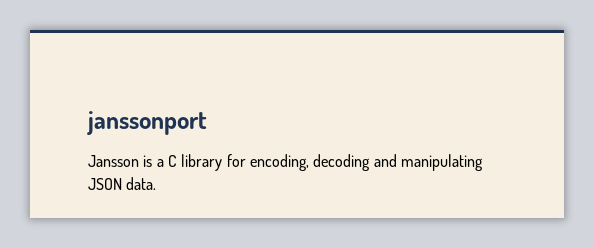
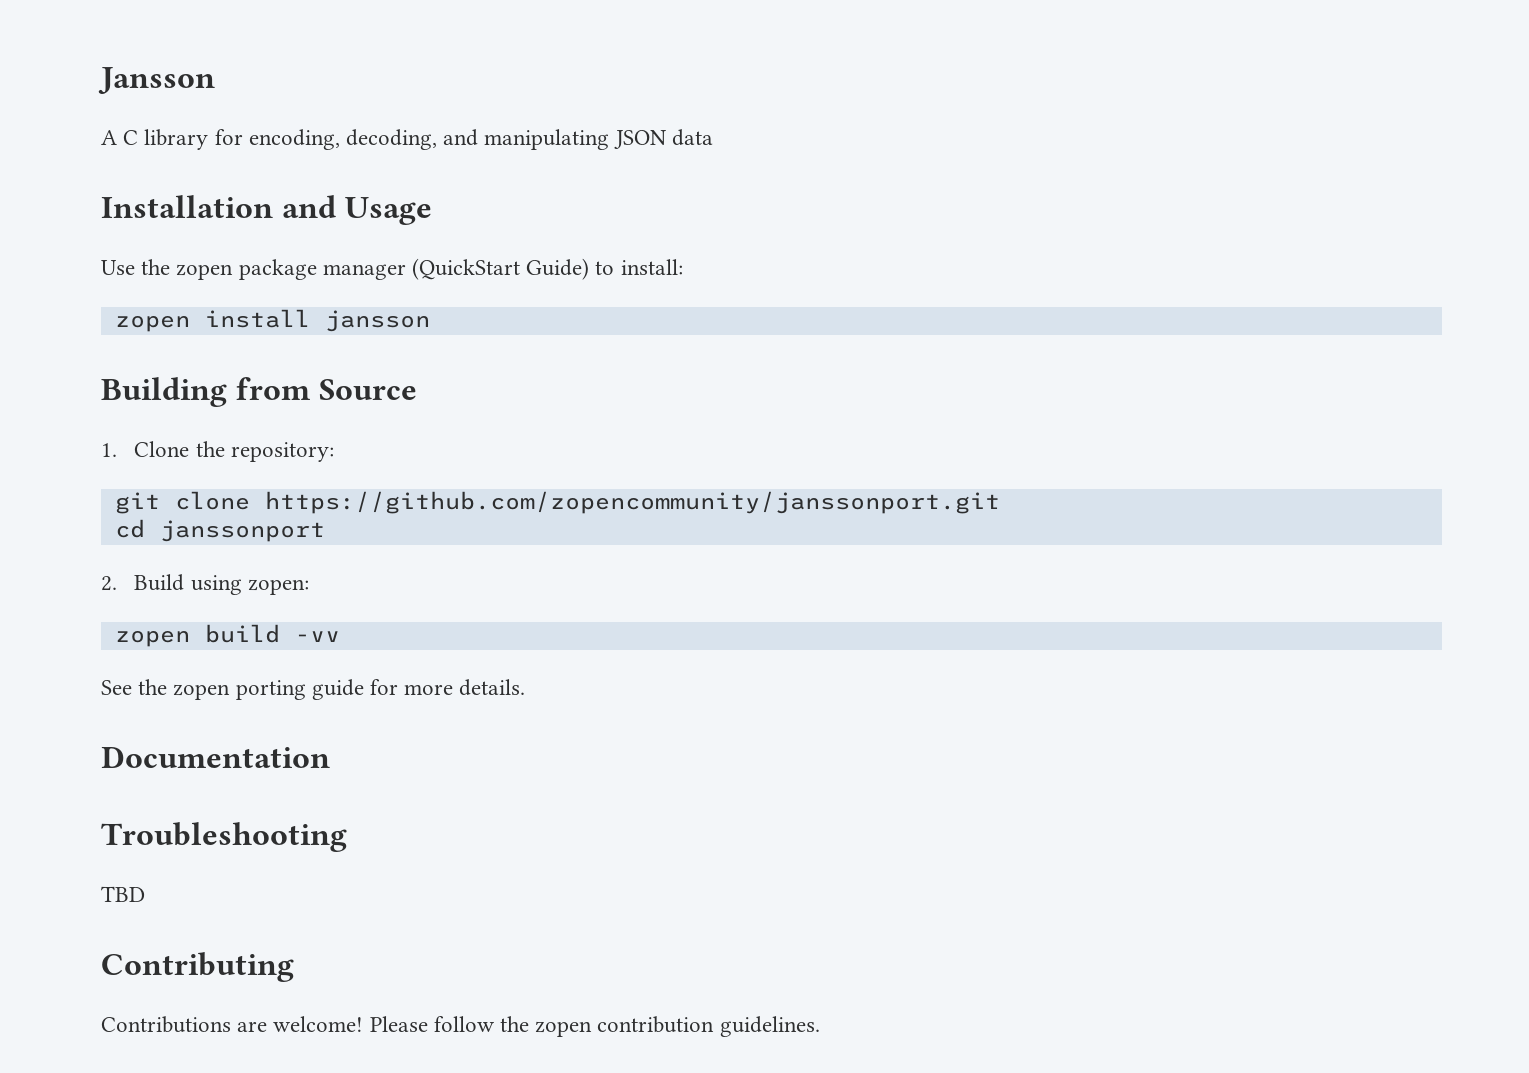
[87,111,207,135] [88,155,164,167] janssonport // Jansson is a -> [98,67,215,94] [101,130,117,145] Jansson // A
[313,154,371,171] decoding -> [346,129,438,150] decoding,
[126,177,157,190] data. -> [671,129,713,146] [101,195,432,225] [101,258,683,280] [114,309,430,332] [101,377,417,407] [101,441,334,462] [114,491,1000,514] [114,519,325,542] [101,574,309,595] [114,624,340,647] [101,679,526,700] [101,746,330,768] [101,822,347,852] [101,886,145,902] [101,952,294,982] [101,1016,820,1037] data // Installation and Usage // Use the zopen package manager (QuickStart Guide) to install: // zopen install jansson // Building from Source // 1. Clone the repository: // git clone https://github.com/zopencommunity/janssonport.git // cd janssonport // 2. Build using zopen: // zopen build -vv // See the zopen porting guide for more details. // Documentation // Troubleshooting // TBD // Contributing // Contributions are welcome! Please follow the zopen contribution guidelines.

